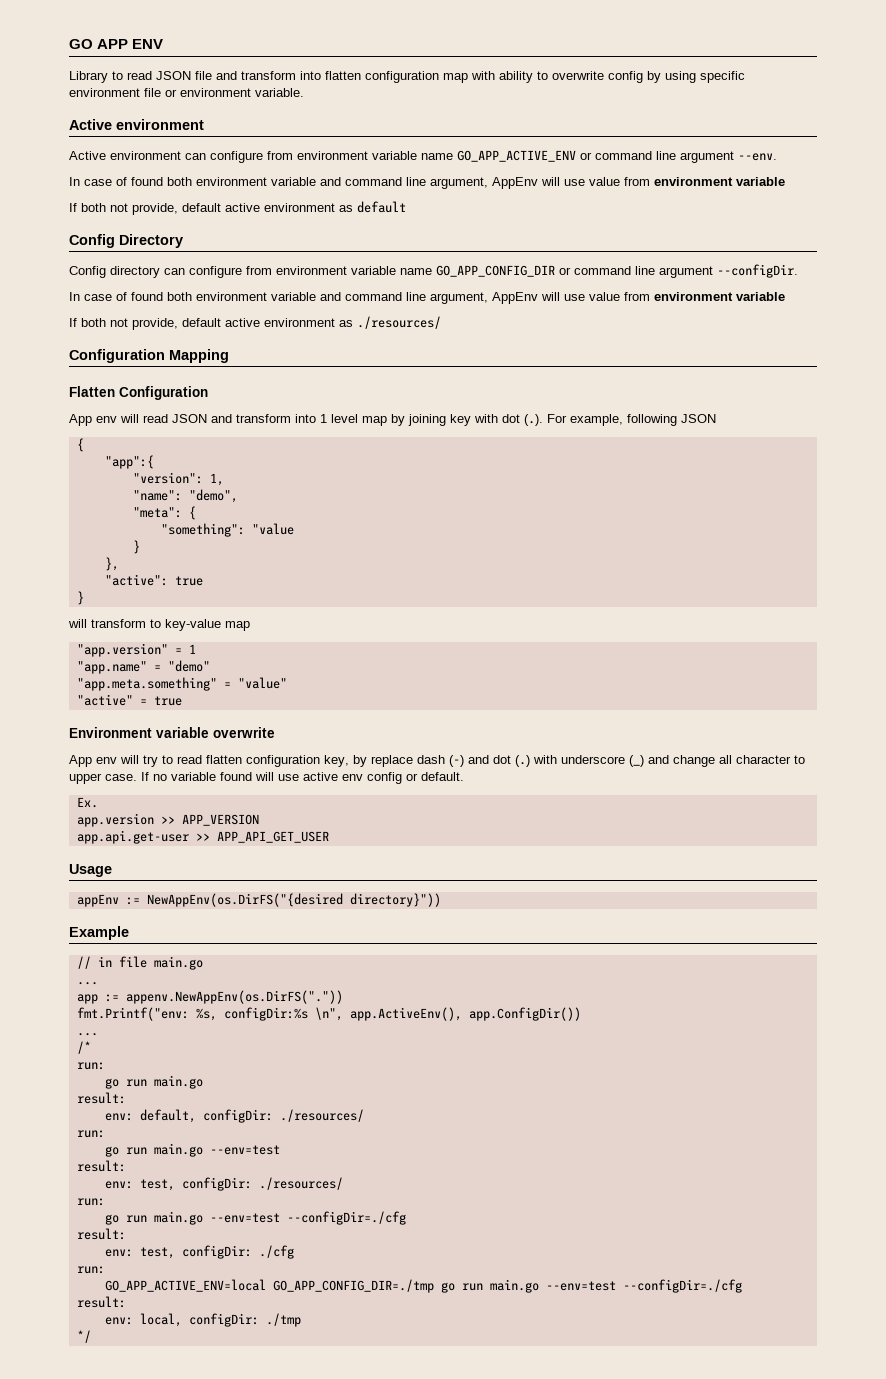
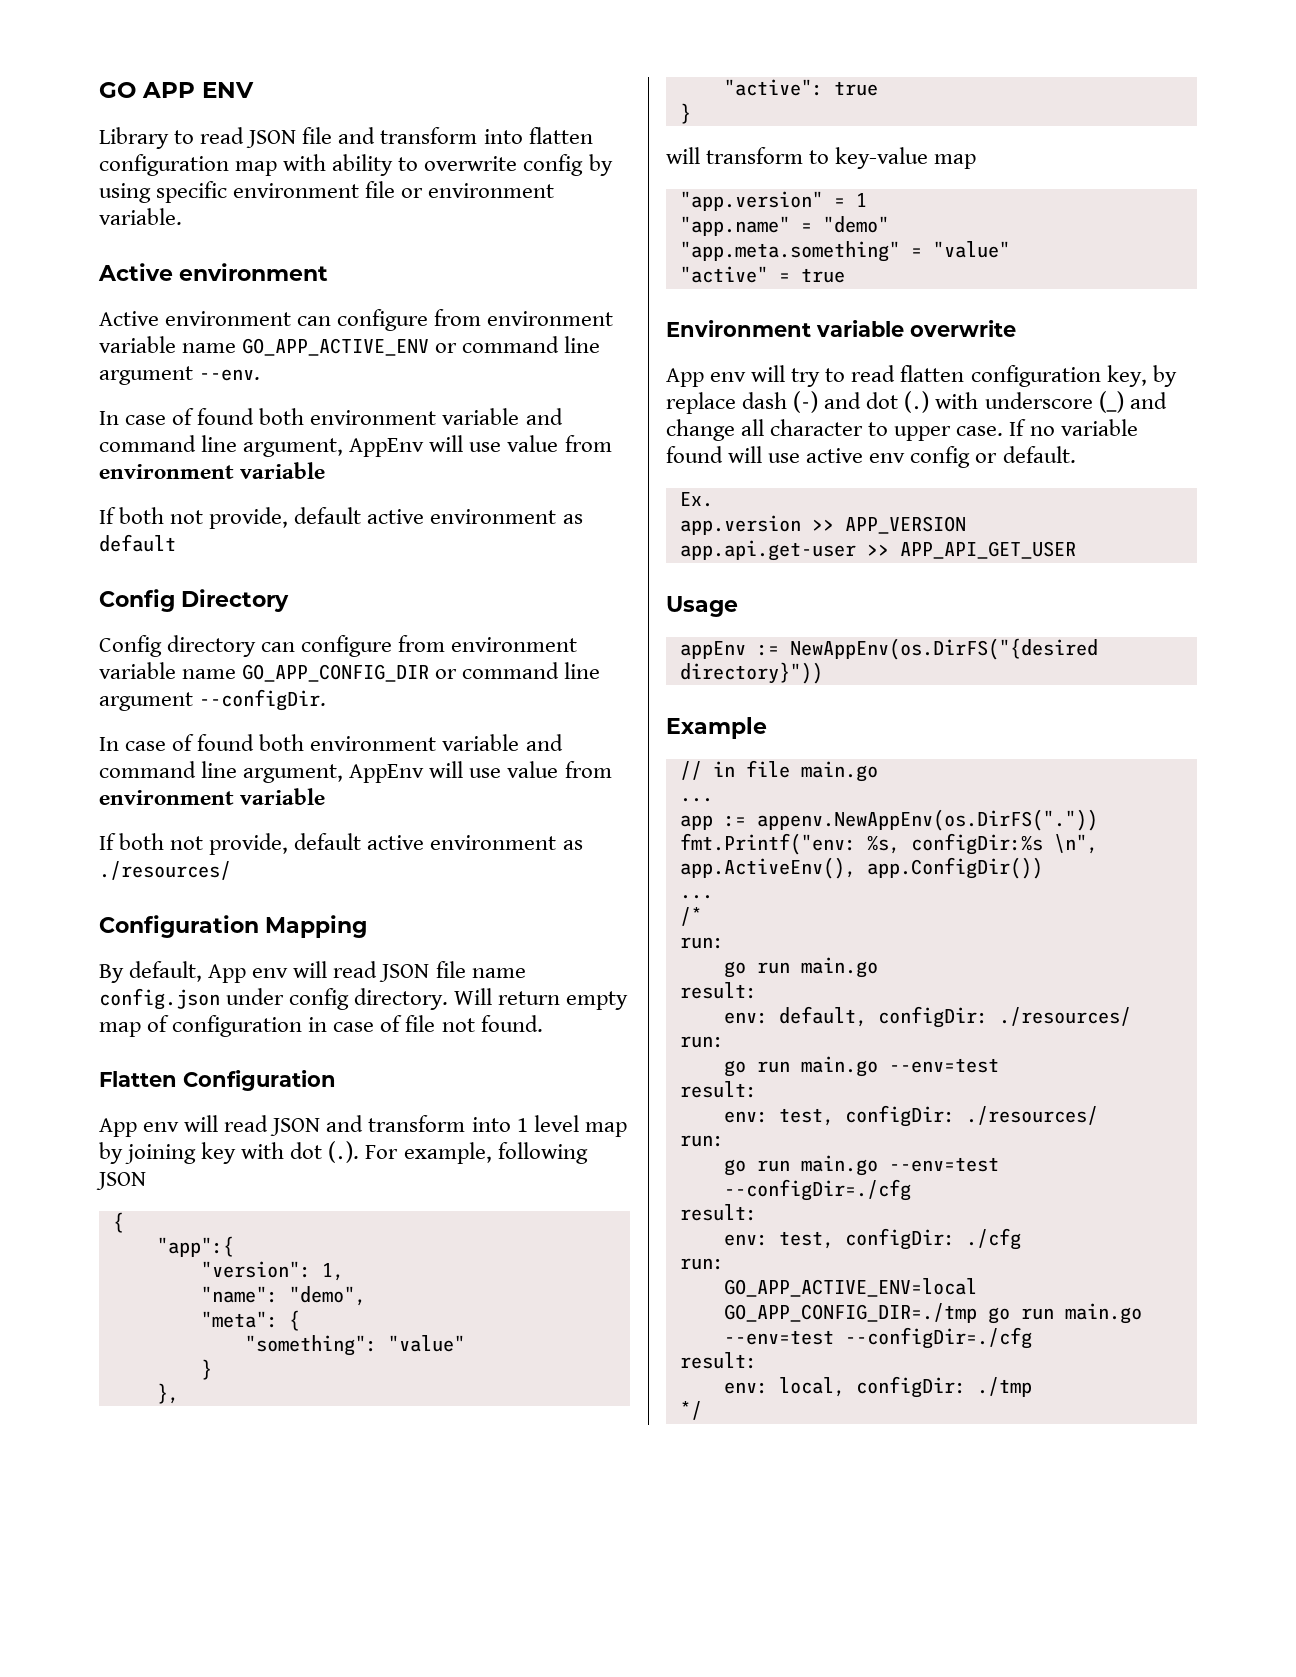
(229, 356) none -> [99,961,526,983] [99,988,629,1010] [99,1015,543,1037] // By default, App env will read JSON file name config.json under config directory. Will return empty map of configuration in case of file not found.
[251,523,294,535] "value -> [387,1335,465,1352] "value"

